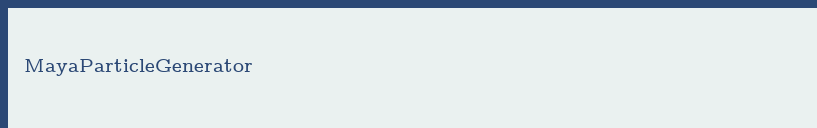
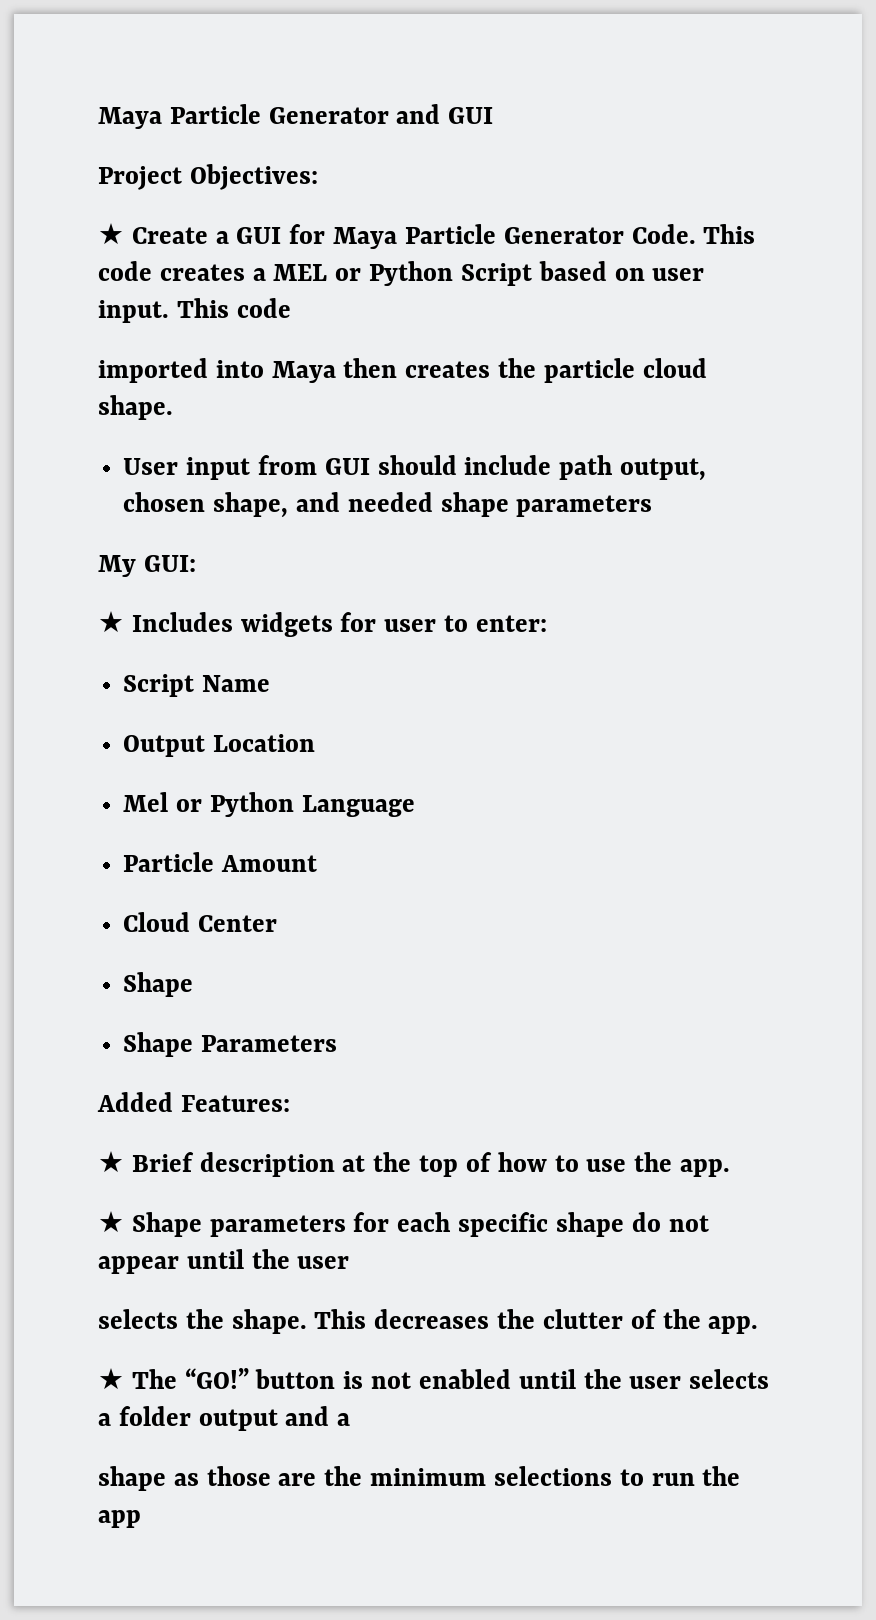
[24,59,253,76] MayaParticleGenerator -> [98,104,494,129] [98,164,318,190] [98,223,756,249] [98,261,705,286] [98,298,291,323] [98,358,707,383] [98,395,173,420] [123,455,707,481] [123,492,653,518] [98,555,196,577] [98,611,547,637] [123,674,271,697] [123,734,316,757] [123,792,415,817] [123,852,318,872] [123,912,278,932] [123,972,194,997] [123,1032,338,1057] [97,1092,290,1112] [98,1151,731,1177] [98,1211,709,1237] [98,1249,350,1274] [98,1309,759,1334] [98,1368,770,1390] [98,1406,351,1431] [98,1466,741,1491] [98,1510,141,1528] Maya Particle Generator and GUI // Project Objectives: // ★ Create a GUI for Maya Particle Generator Code. This code creates a MEL or Python Script based on user input. This code // imported into Maya then creates the particle cloud shape. // User input from GUI should include path output, chosen shape, and needed shape parameters // My GUI: // ★ Includes widgets for user to enter: // Script Name // Output Location // Mel or Python Language // Particle Amount // Cloud Center // Shape // Shape Parameters // Added Features: // ★ Brief description at the top of how to use the app. // ★ Shape parameters for each specific shape do not appear until the user // selects the shape. This decreases the clutter of the app. // ★ The “GO!” button is not enabled until the user selects a folder output and a // shape as those are the minimum selections to run the app

